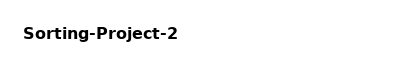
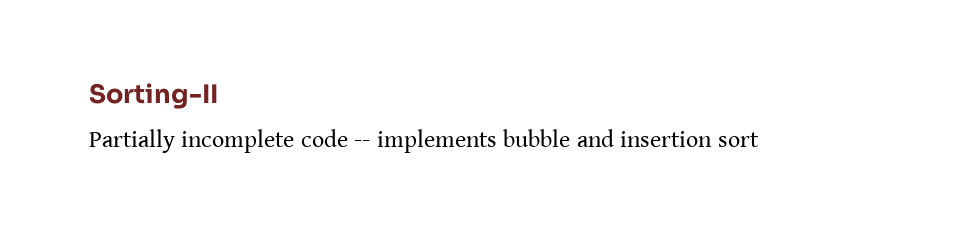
[23,27,178,42] Sorting-Project-2 -> [89,83,218,109] [89,129,759,153] Sorting-II // Partially incomplete code -- implements bubble and insertion sort

